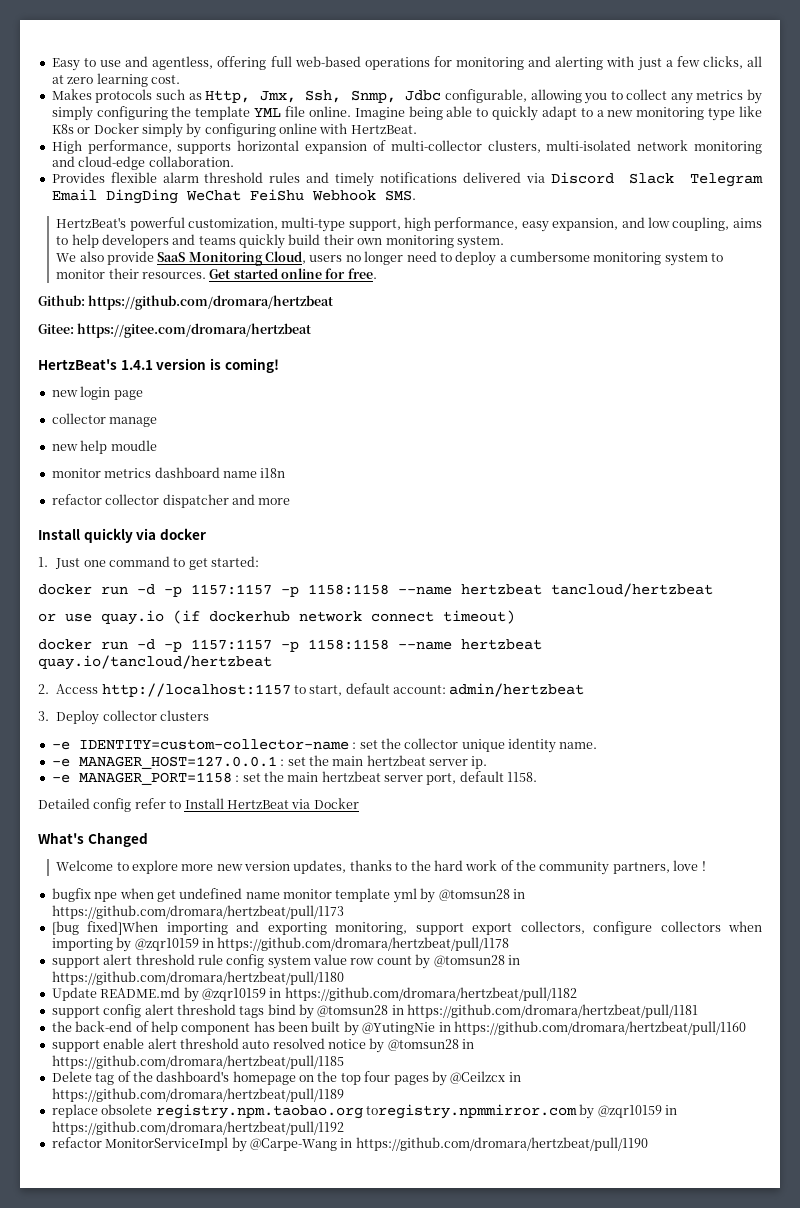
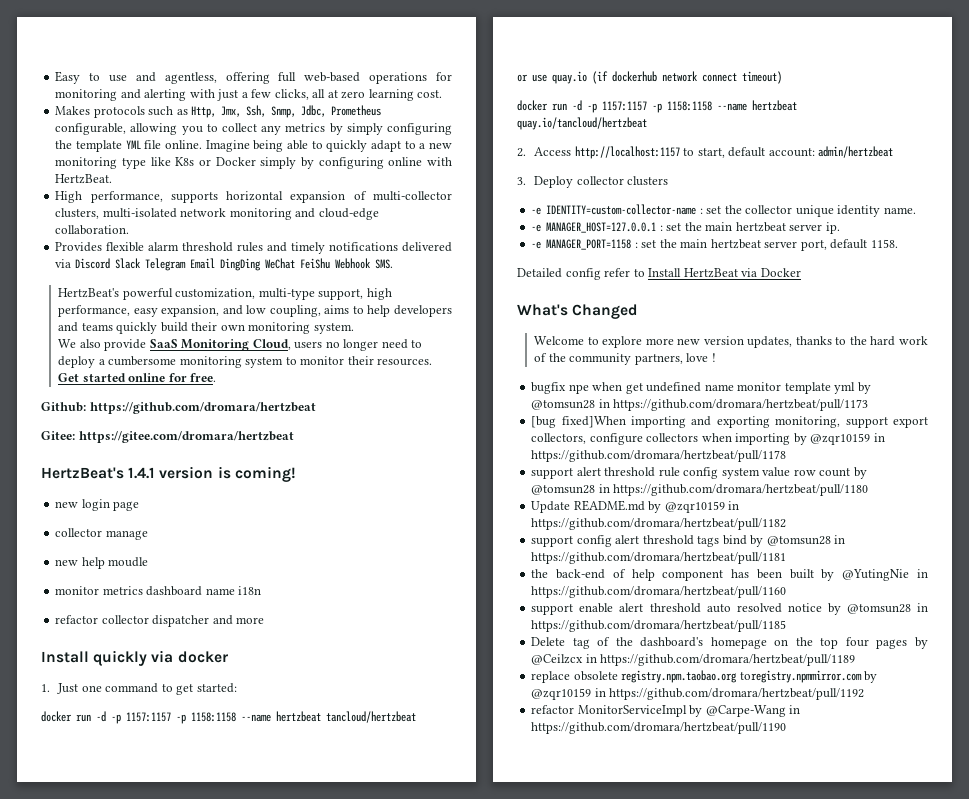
[405,90,442,101] Jdbc -> [301,105,382,117] Jdbc, Prometheus

